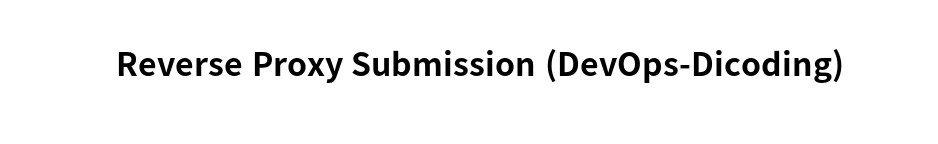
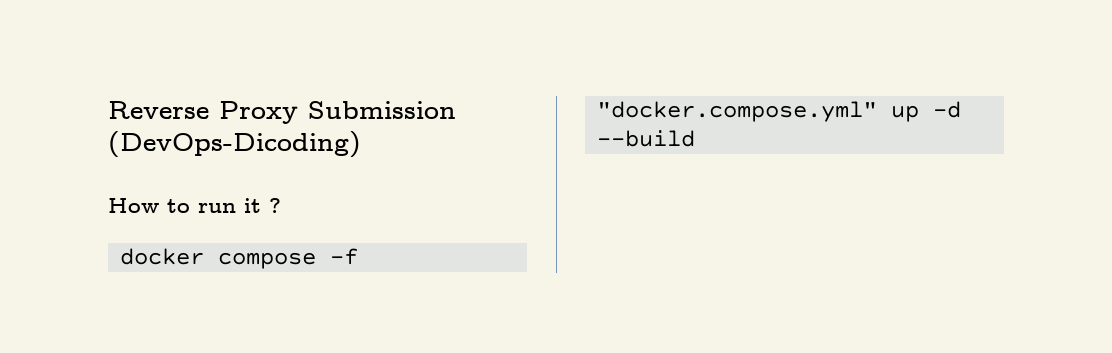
(844, 66) none -> [108,198,281,213] [120,248,359,269] [597,101,962,122] [597,130,696,147] // How to run it ? // docker compose -f "docker.compose.yml" up -d --build

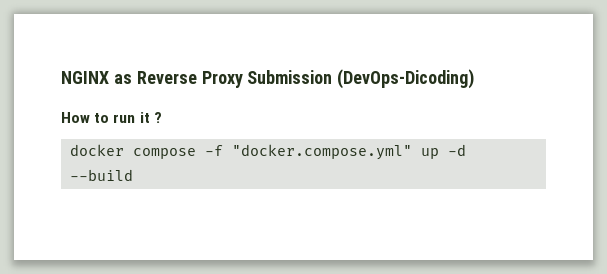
(108, 110) none -> [61,71,132,84] NGINX as

